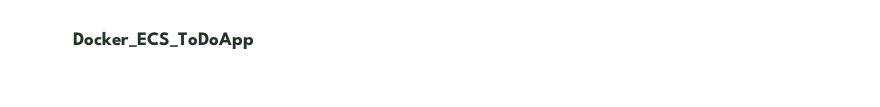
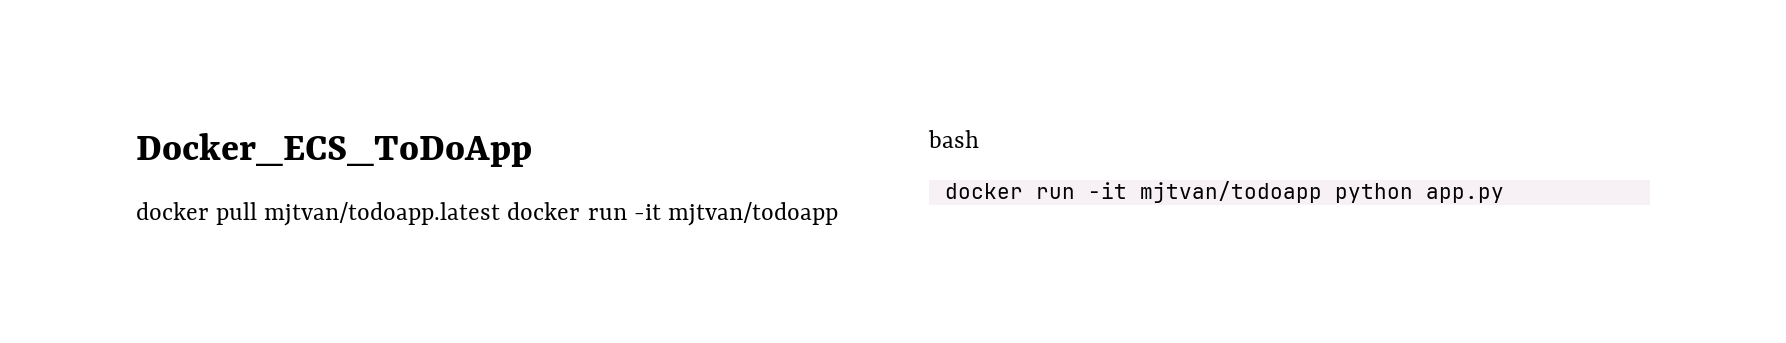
(254, 40) none -> [136,202,838,226] [928,130,979,148] [944,181,1504,203] // docker pull mjtvan/todoapp.latest docker run -it mjtvan/todoapp bash // docker run -it mjtvan/todoapp python app.py

